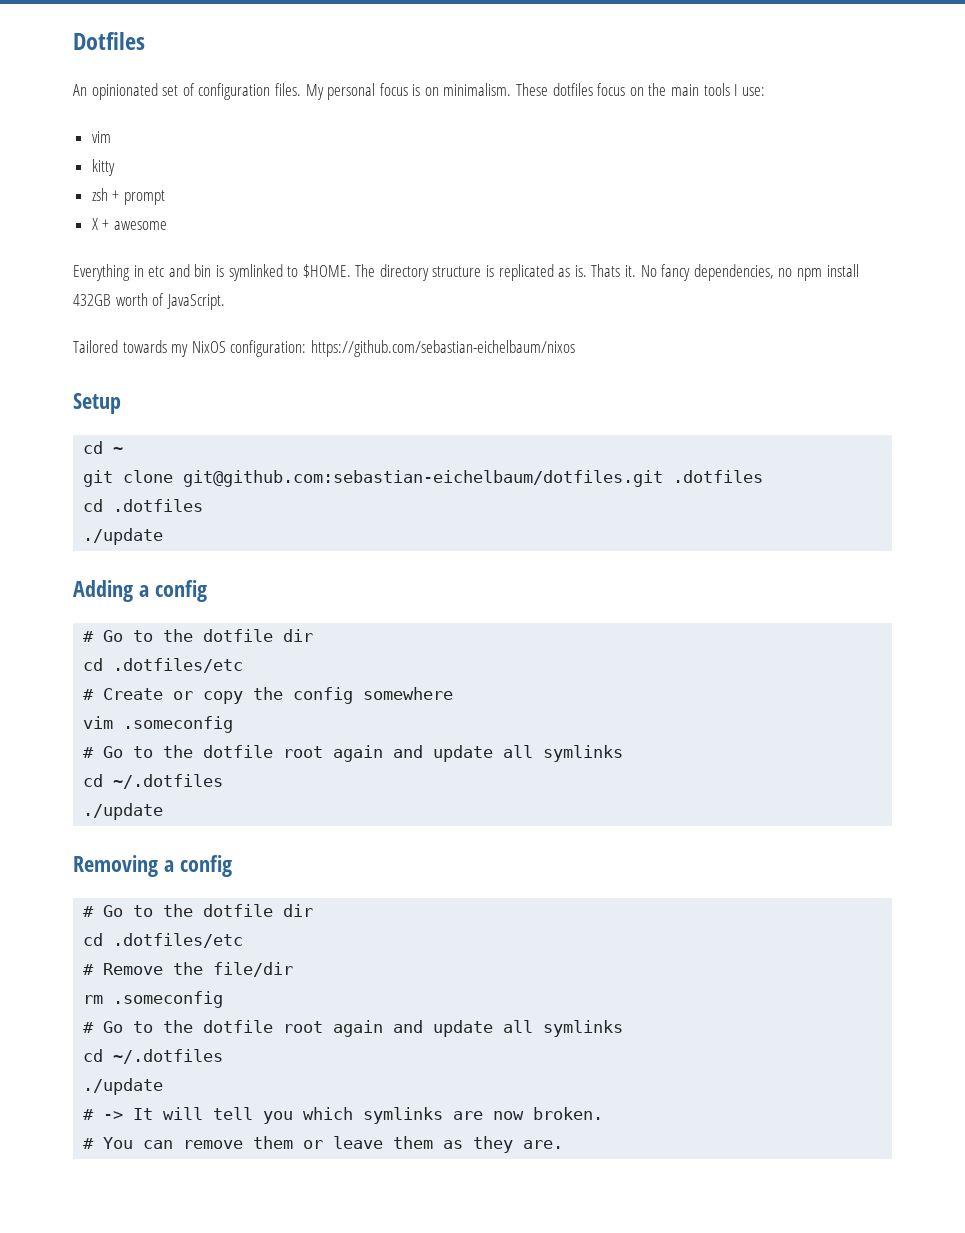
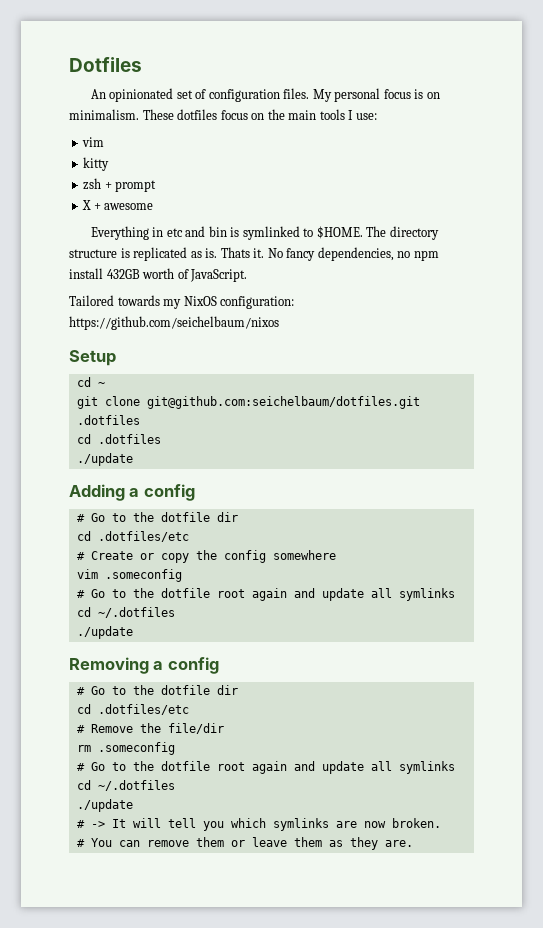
[310,340,575,357] https://github.com/sebastian-eichelbaum/nixos -> [69,316,279,330] https://github.com/seichelbaum/nixos
[183,470,664,487] git@github.com:sebastian-eichelbaum/dotfiles.git -> [146,396,420,409] git@github.com:seichelbaum/dotfiles.git

